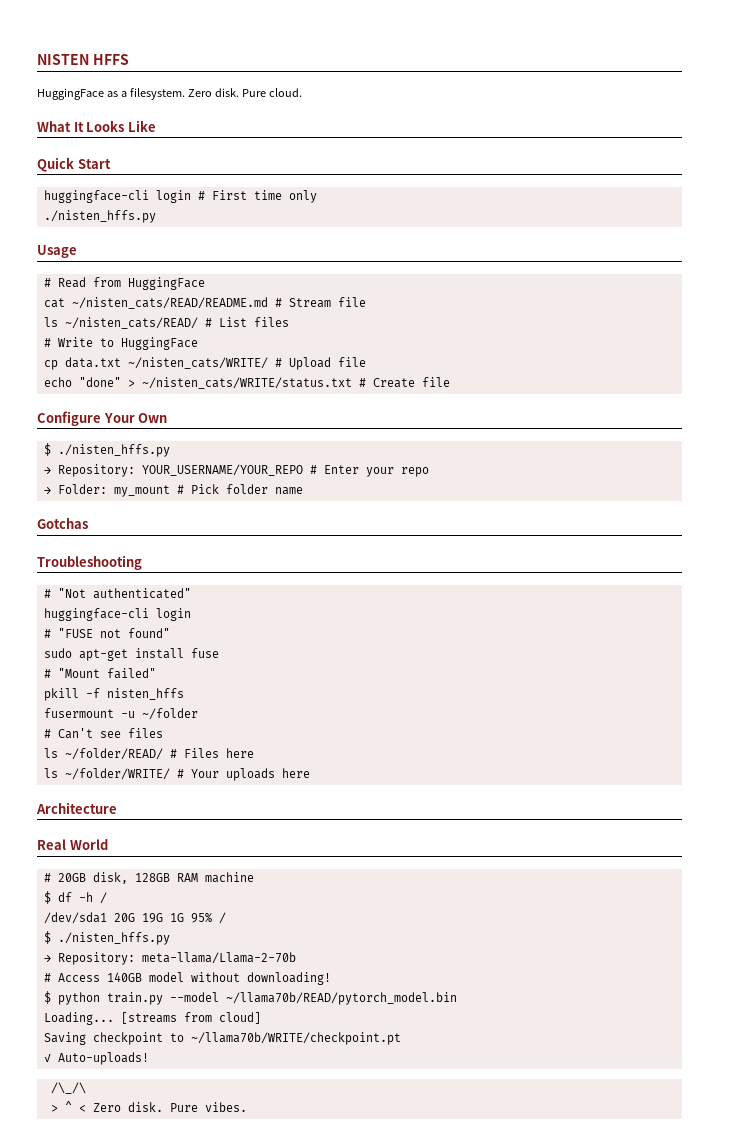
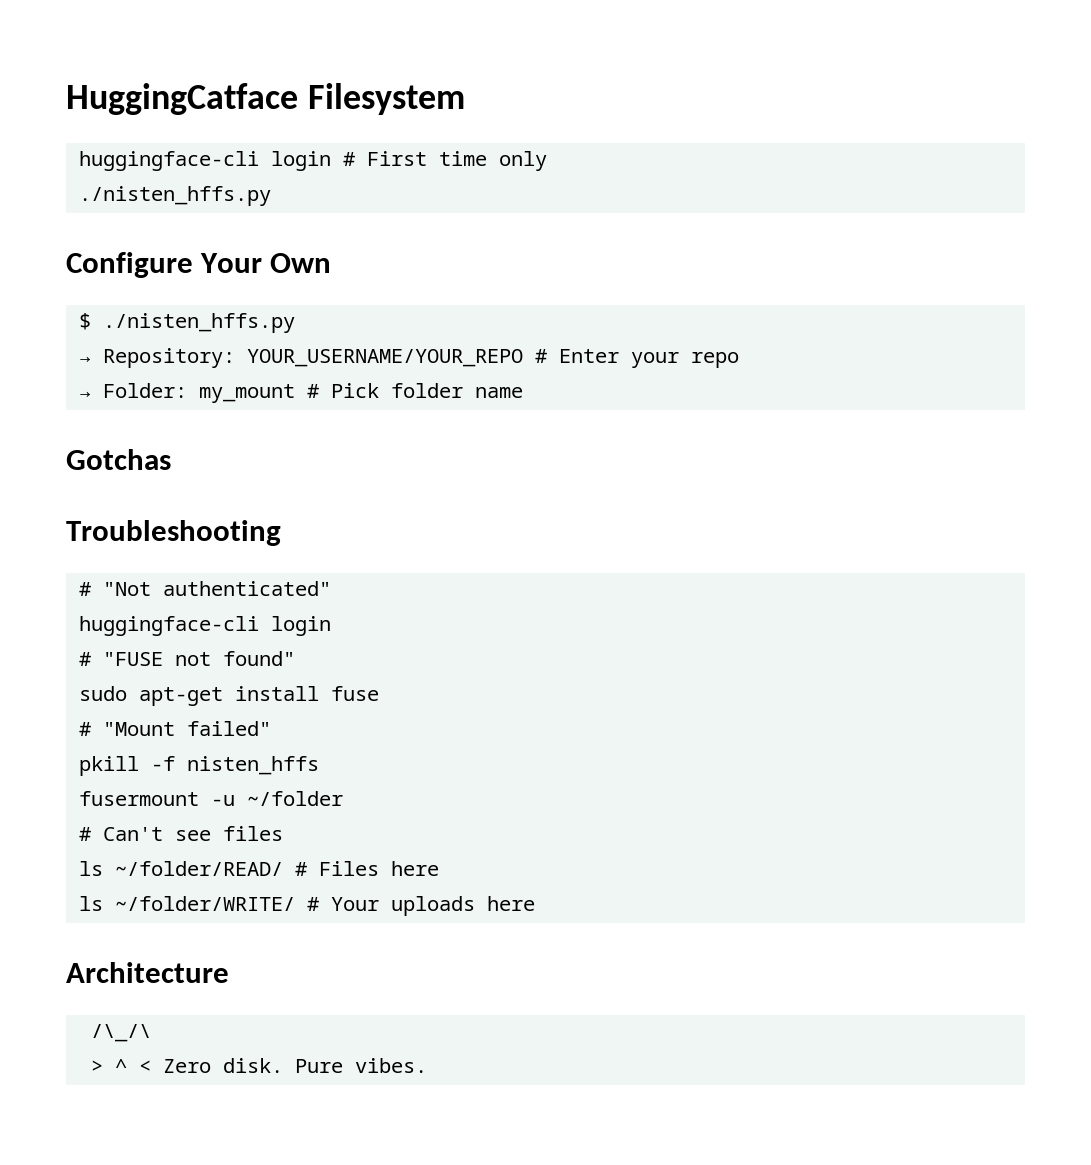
[37,54,129,65] [37,88,302,100] [37,120,156,132] [37,157,111,172] NISTEN HFFS // HuggingFace as a filesystem. Zero disk. Pure cloud. // What It Looks Like // Quick Start -> [66,83,465,115] HuggingCatface Filesystem
[37,245,77,258] [43,277,205,290] [43,297,366,309] [43,317,289,329] [43,337,198,350] [43,357,366,370] [43,377,450,389] // Usage // # Read from HuggingFace // cat ~/nisten_cats/READ/README.md # Stream file // ls ~/nisten_cats/READ/ # List files // # Write to HuggingFace // cp data.txt ~/nisten_cats/WRITE/ # Upload file // echo "done" > ~/nisten_cats/WRITE/status.txt # Create file -> (271, 196) none
[37,839,108,850] [43,872,254,884] [43,891,107,904] [43,912,226,924] [43,931,170,945] [43,952,296,965] [43,972,331,985] [43,991,457,1005] [43,1012,261,1025] [43,1032,401,1045] [43,1052,149,1065] // Real World // # 20GB disk, 128GB RAM machine // $ df -h / // /dev/sda1 20G 19G 1G 95% / // $ ./nisten_hffs.py // → Repository: meta-llama/Llama-2-70b // # Access 140GB model without downloading! // $ python train.py --model ~/llama70b/READ/pytorch_model.bin // Loading... [streams from cloud] // Saving checkpoint to ~/llama70b/WRITE/checkpoint.pt // ✓ Auto-uploads! -> (229, 972) none

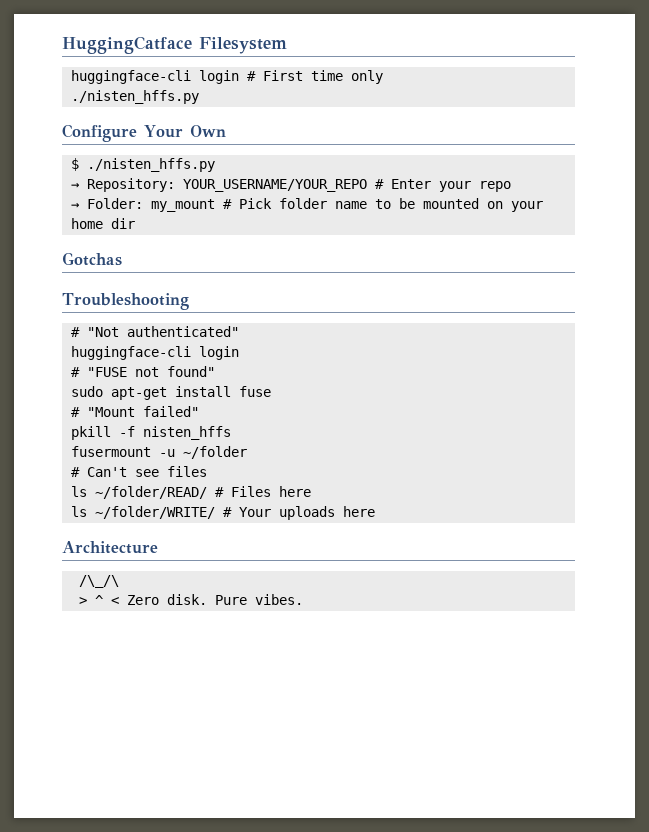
(523, 392) none -> [375,198,543,212] [71,218,135,229] to be mounted on your home dir

